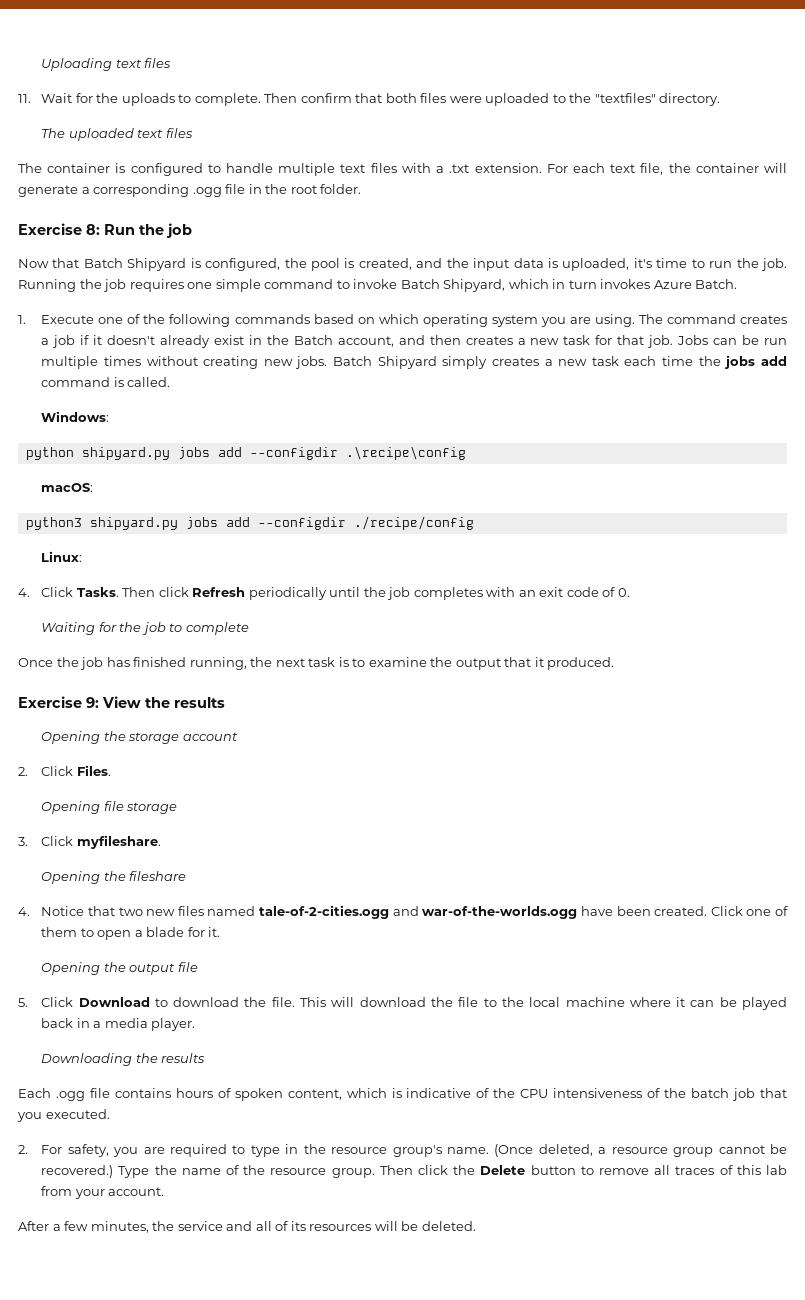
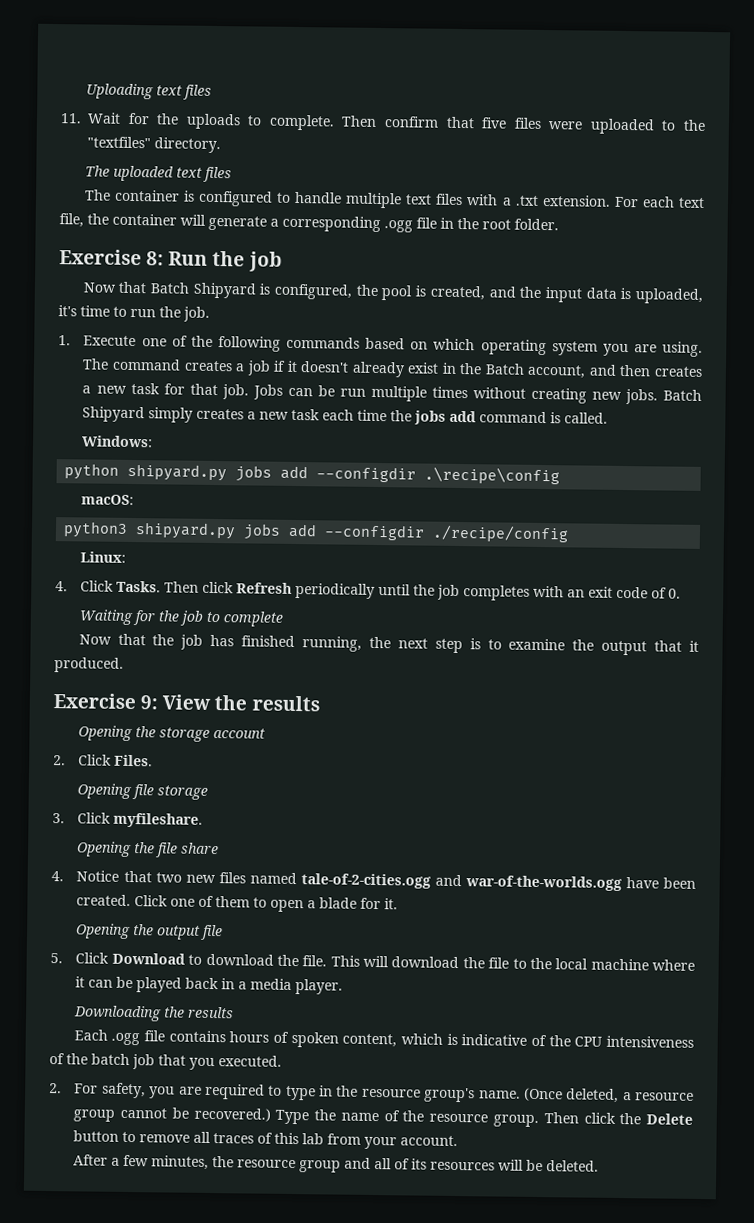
[385,93,417,103] both -> [481,117,508,129] five
[18,279,738,292] Running the job requires one simple command to invoke Batch Shipyard, which in turn invokes Azure Batch. -> (210, 314) none
[18,658,53,667] Once -> [78,633,146,646] Now that
[308,657,336,667] task -> [434,638,463,654] step
[129,871,187,881] fileshare -> [155,842,220,858] file share
[177,1221,223,1231] service -> [236,1159,341,1173] resource group

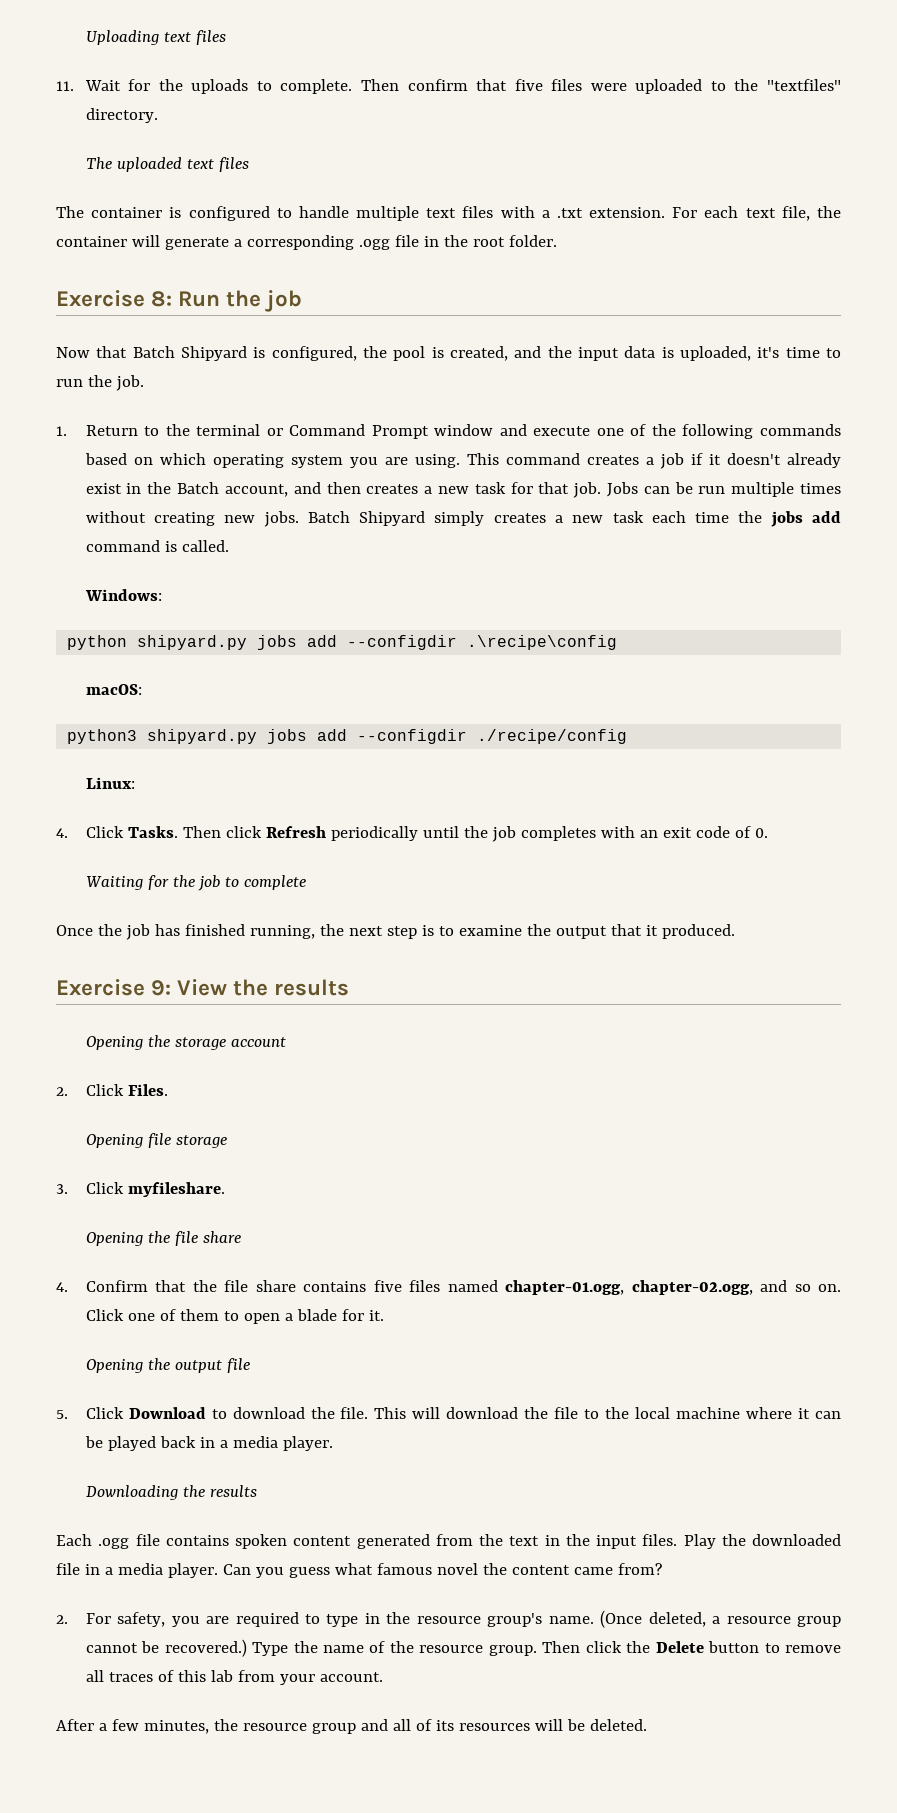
[83,335,137,347] Execute -> [85,424,591,439] Return to the terminal or Command Prompt window and execute
[82,358,110,370] The -> [466,453,499,465] This
[78,633,146,646] Now that -> [56,925,93,936] Once
[76,870,696,892] [76,894,132,907] Notice that two new files named tale-of-2-cities.ogg and war-of-the-worlds.ogg have been created. -> [85,1280,841,1295] Confirm that the file share contains five files named chapter-01.ogg, chapter-02.ogg, and so on.
[229,1031,695,1048] [49,1053,282,1071] hours of spoken content, which is indicative of the CPU intensiveness of the batch job that you executed. -> [235,1534,841,1549] [56,1563,662,1578] spoken content generated from the text in the input files. Play the downloaded file in a media player. Can you guess what famous novel the content came from?

